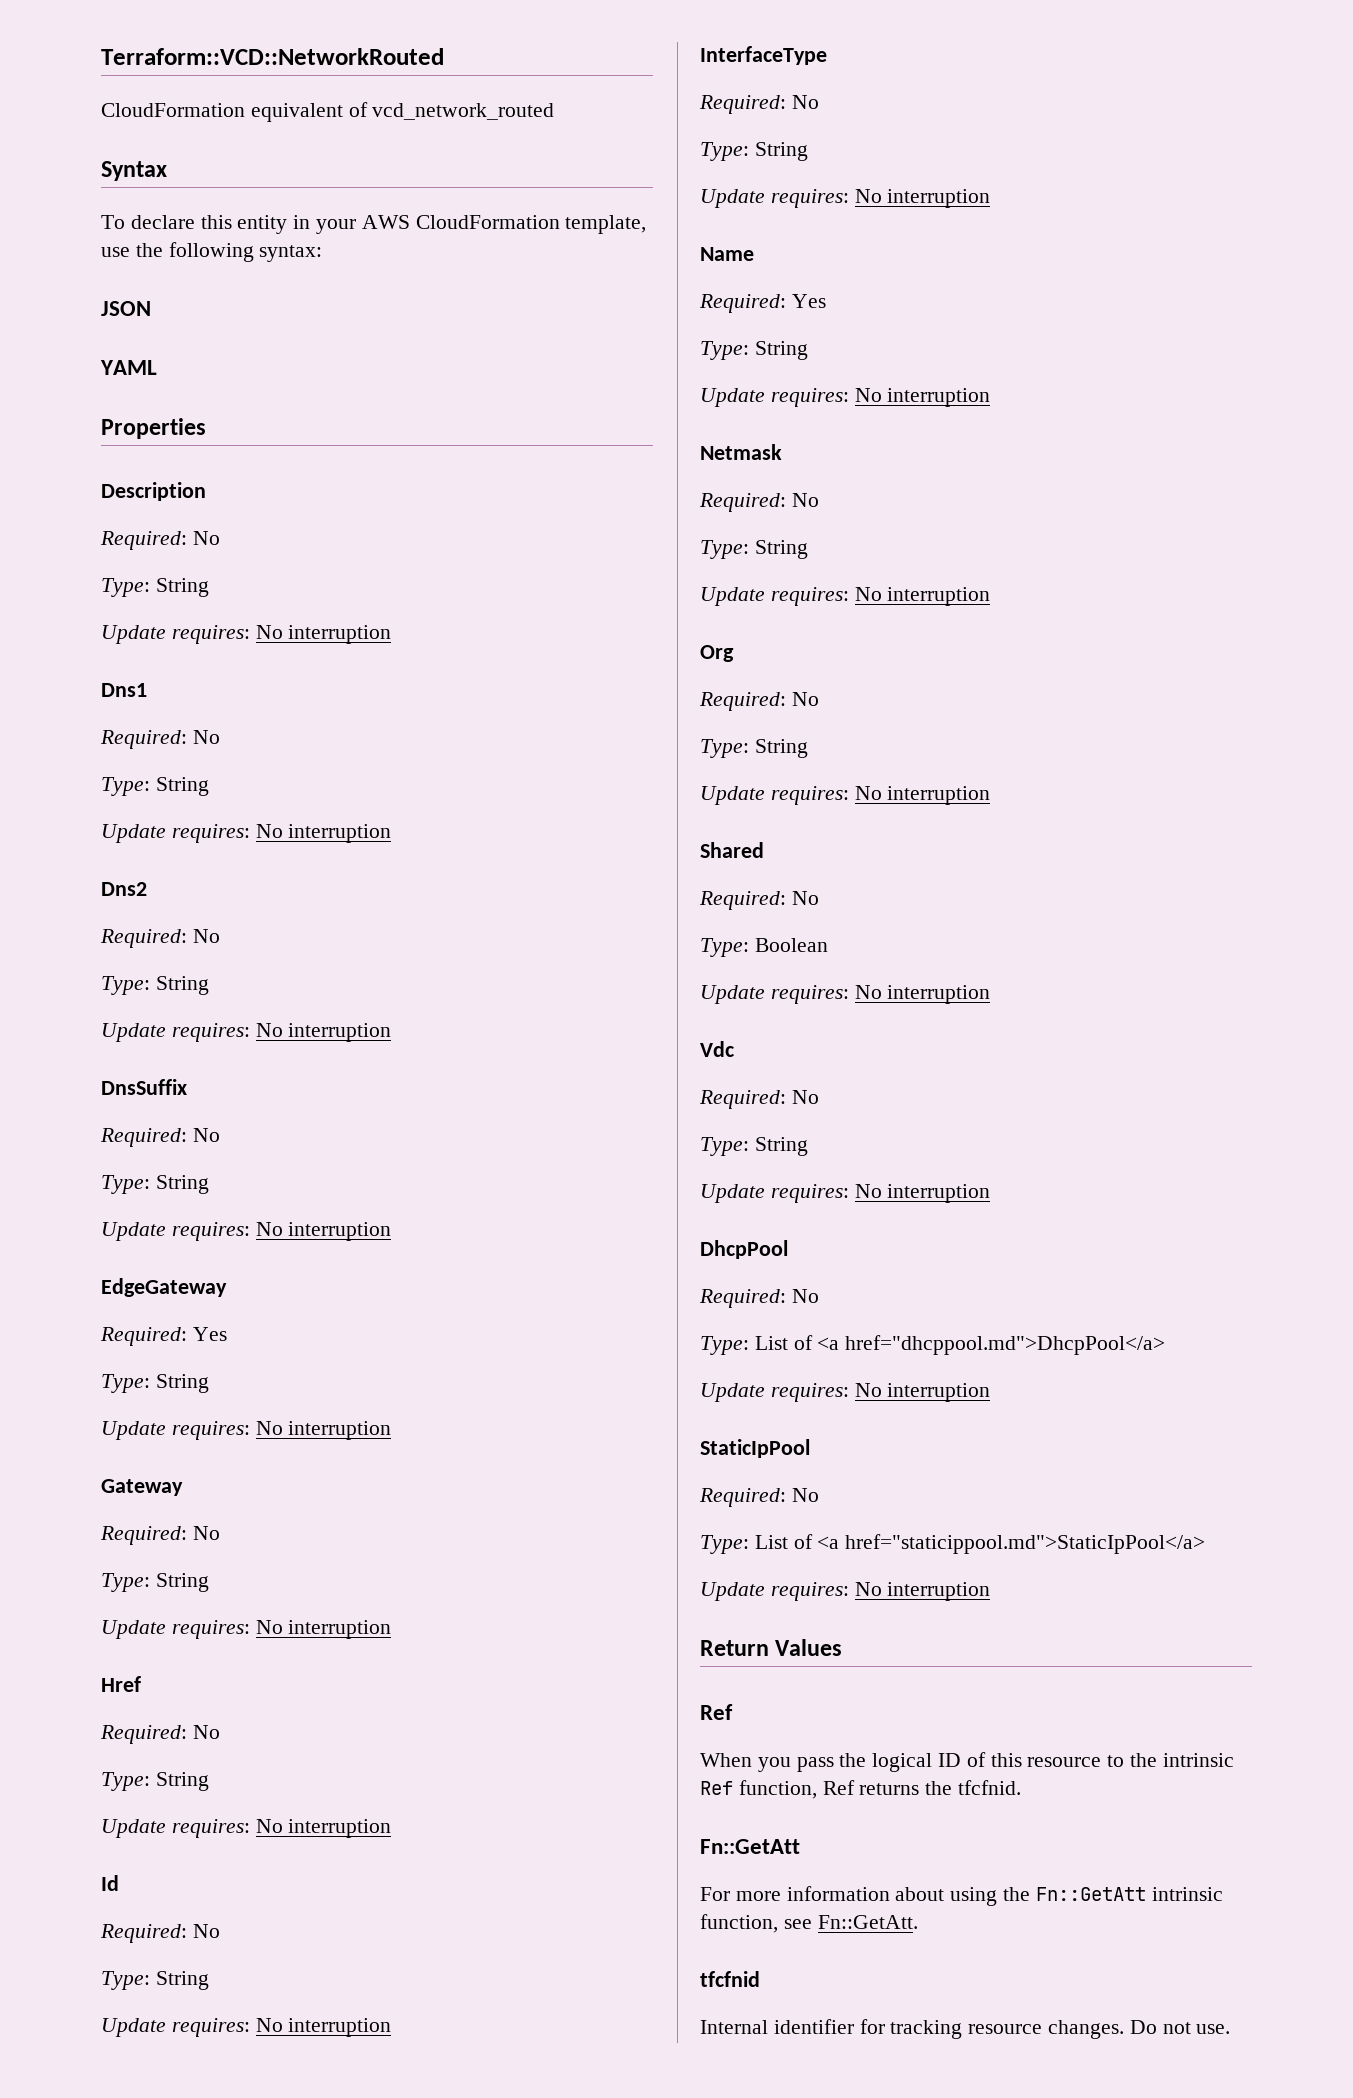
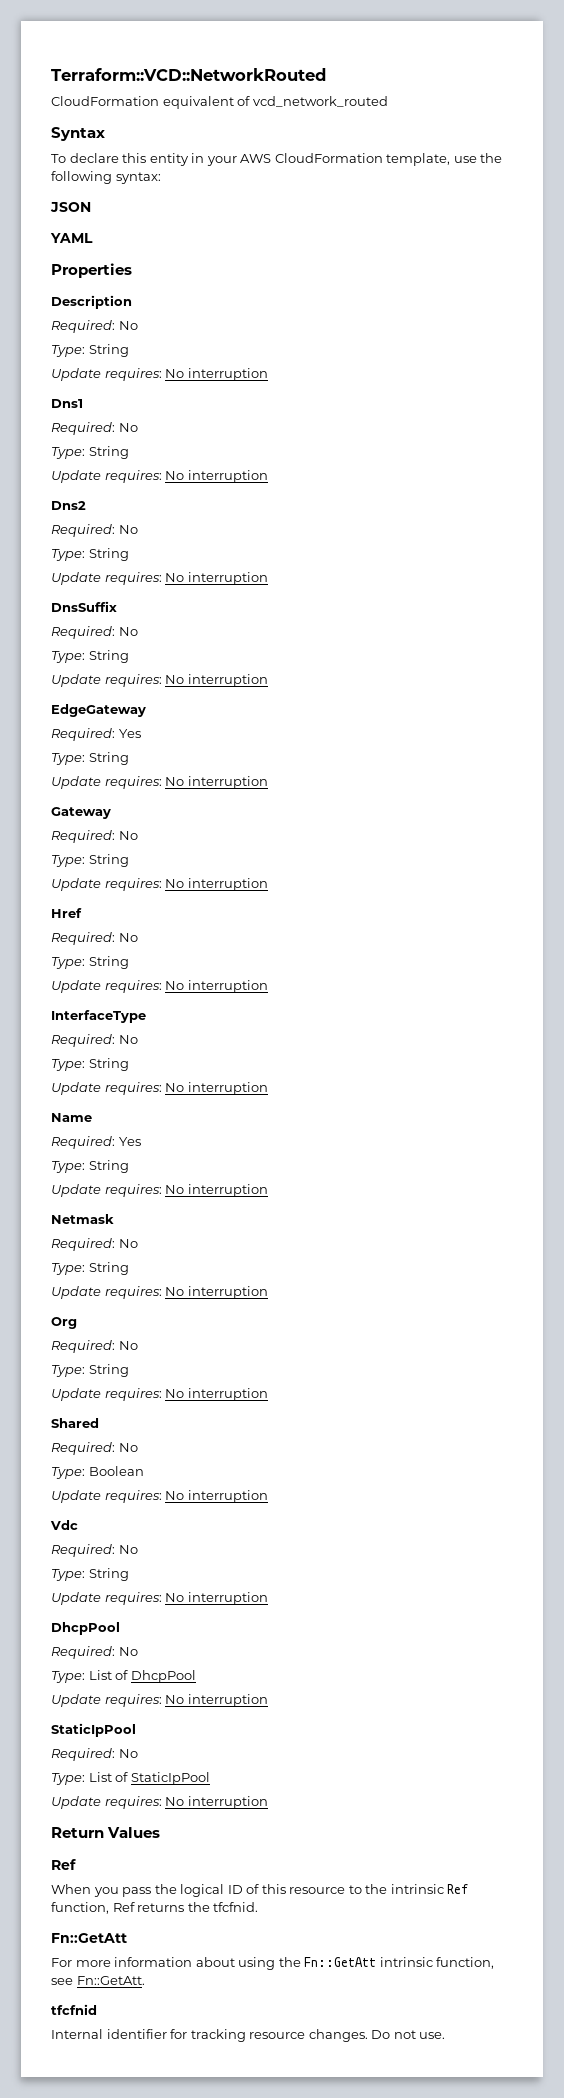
[101,1875,119,1891] [100,1924,220,1943] [101,1971,209,1990] [101,2018,392,2037] // Id // Required: No // Type: String // Update requires: No interruption -> (268, 986) none
[817,1335,1166,1355] <a href="dhcppool.md">DhcpPool</a> -> [130,1670,196,1683] DhcpPool
[817,1534,1206,1554] <a href="staticippool.md">StaticIpPool</a> -> [130,1772,210,1785] StaticIpPool

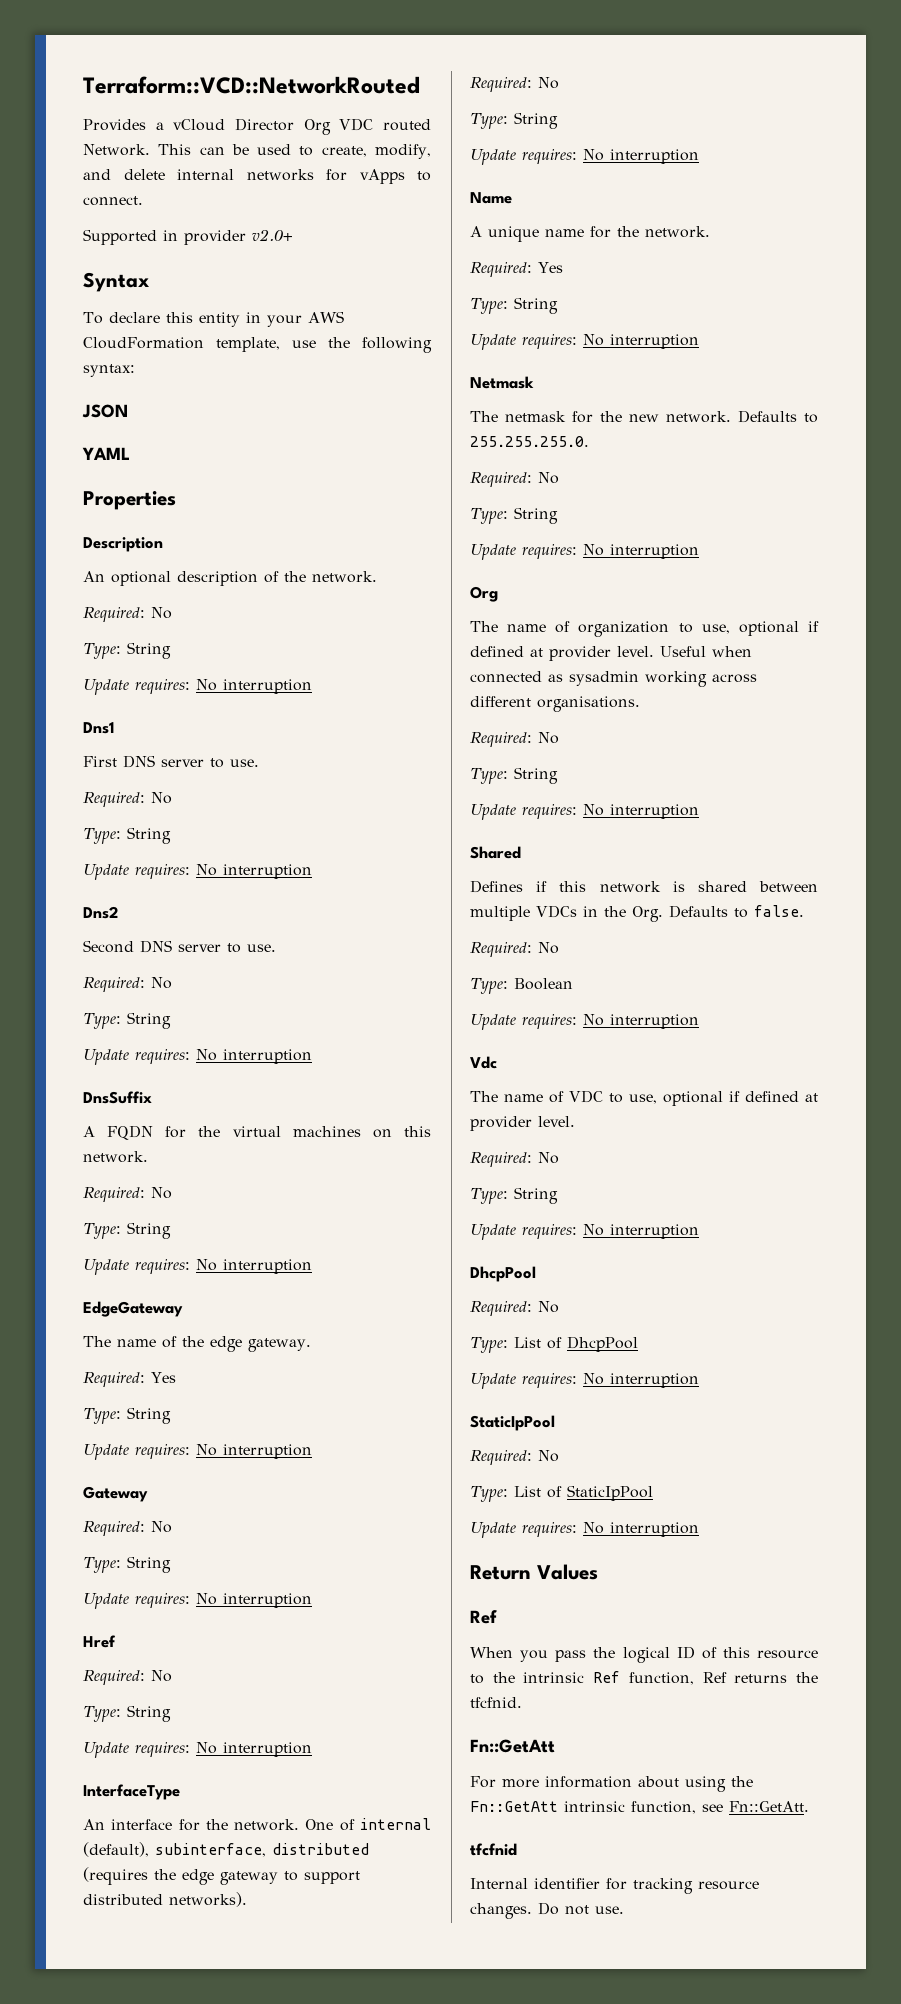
[51,96,388,109] CloudFormation equivalent of vcd_network_routed -> [83,118,431,135] [83,144,432,159] [83,169,431,184] [83,196,143,206] [83,229,293,245] Provides a vCloud Director Org VDC routed Network. This can be used to create, modify, and delete internal networks for vApps to connect. // Supported in provider v2.0+
(132, 302) none -> [83,571,377,586] // An optional description of the network.
(83, 403) none -> [83,755,259,768] // First DNS server to use.
(86, 505) none -> [83,940,276,953] // Second DNS server to use.
(117, 606) none -> [83,1125,431,1140] [83,1151,148,1163] // A FQDN for the virtual machines on this network.
(146, 710) none -> [83,1336,311,1352] // The name of the edge gateway.
(146, 1016) none -> [83,1818,431,1831] [83,1842,369,1857] [83,1867,360,1885] [83,1892,247,1907] // An interface for the network. One of internal (default), subinterface, distributed (requires the edge gateway to support distributed networks).
(92, 1117) none -> [470,226,710,242] // A unique name for the network.
(114, 1219) none -> [470,410,818,423] [470,436,589,447] // The netmask for the new network. Defaults to 255.255.255.0.
(77, 1323) none -> [470,621,819,637] [470,646,752,661] [470,671,757,687] [470,696,640,712] // The name of organization to use, optional if defined at provider level. Useful when connected as sysadmin working across different organisations.
(99, 1423) none -> [470,880,818,893] [470,905,804,922] // Defines if this network is shared between multiple VDCs in the Org. Defaults to false.
(78, 1525) none -> [470,1090,818,1106] [470,1116,575,1131] // The name of VDC to use, optional if defined at provider level.

